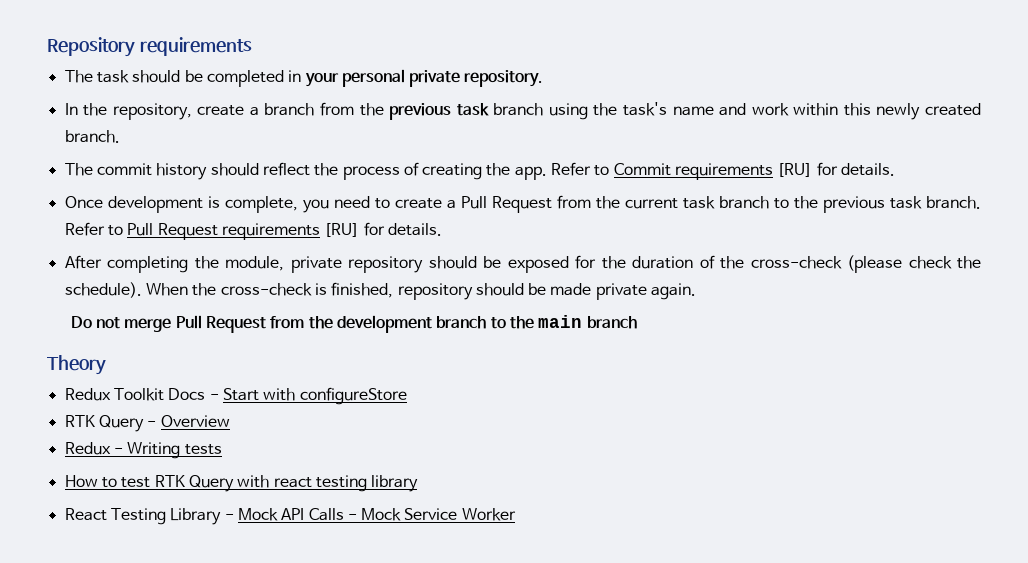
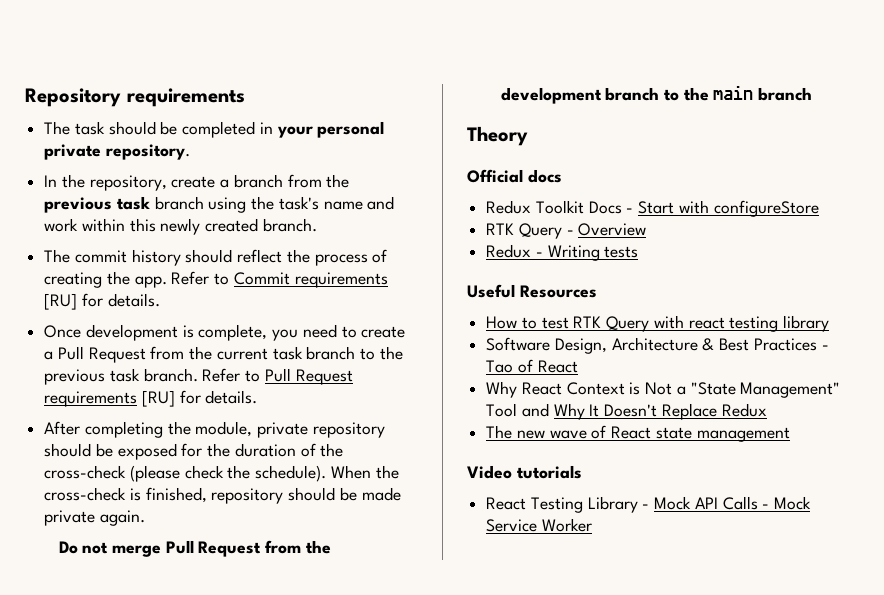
(106, 365) none -> [467,169,562,183] // Official docs
(222, 449) none -> [467,284,597,298] // Useful Resources
(419, 483) none -> [486,337,829,354] [486,359,578,373] [486,381,841,398] [486,403,767,420] [486,425,790,442] [467,465,582,479] // Software Design, Architecture & Best Practices - Tao of React // Why React Context is Not a "State Management" Tool and Why It Doesn't Replace Redux // The new wave of React state management // Video tutorials

